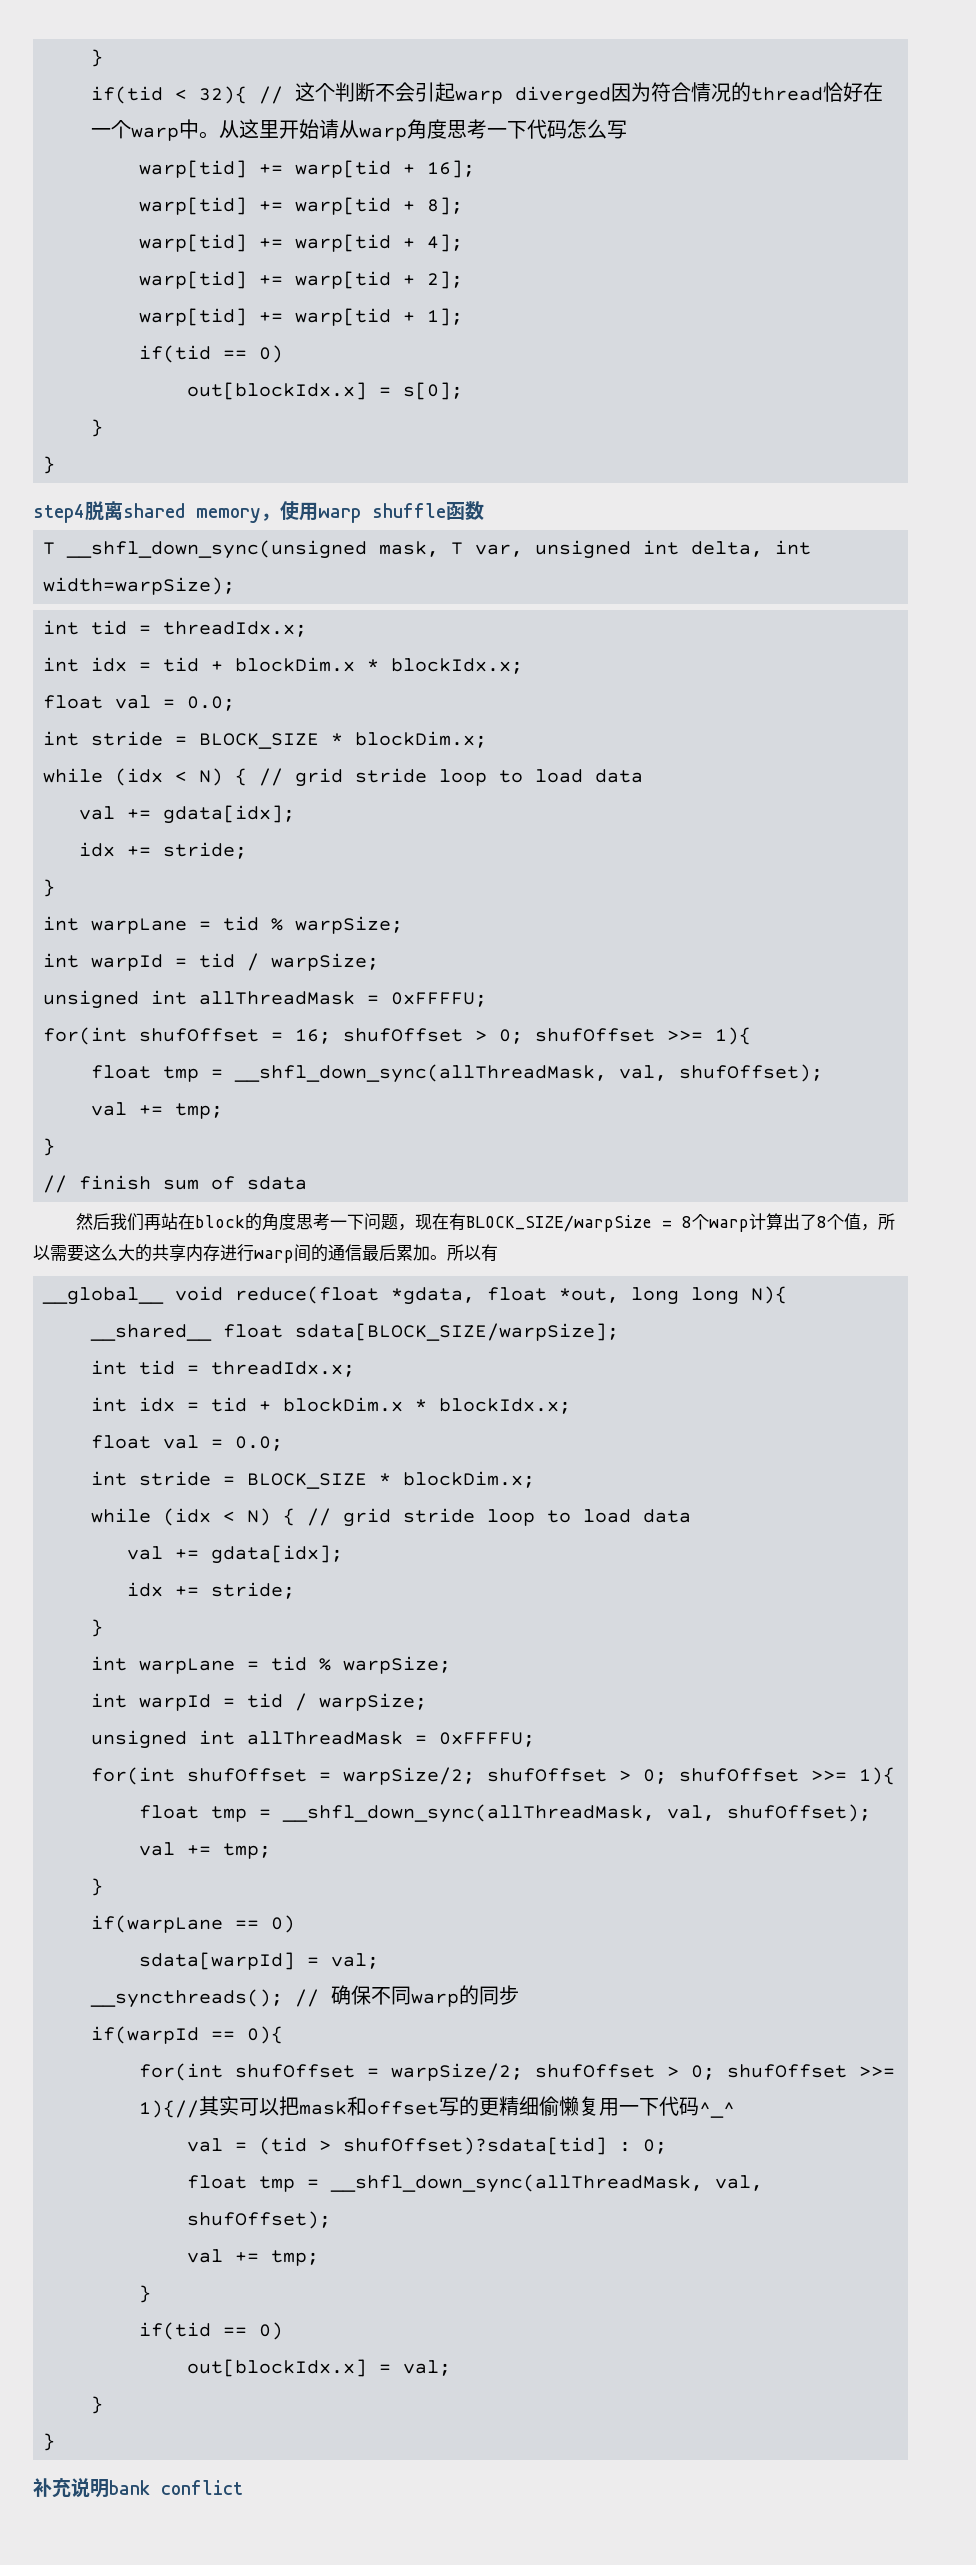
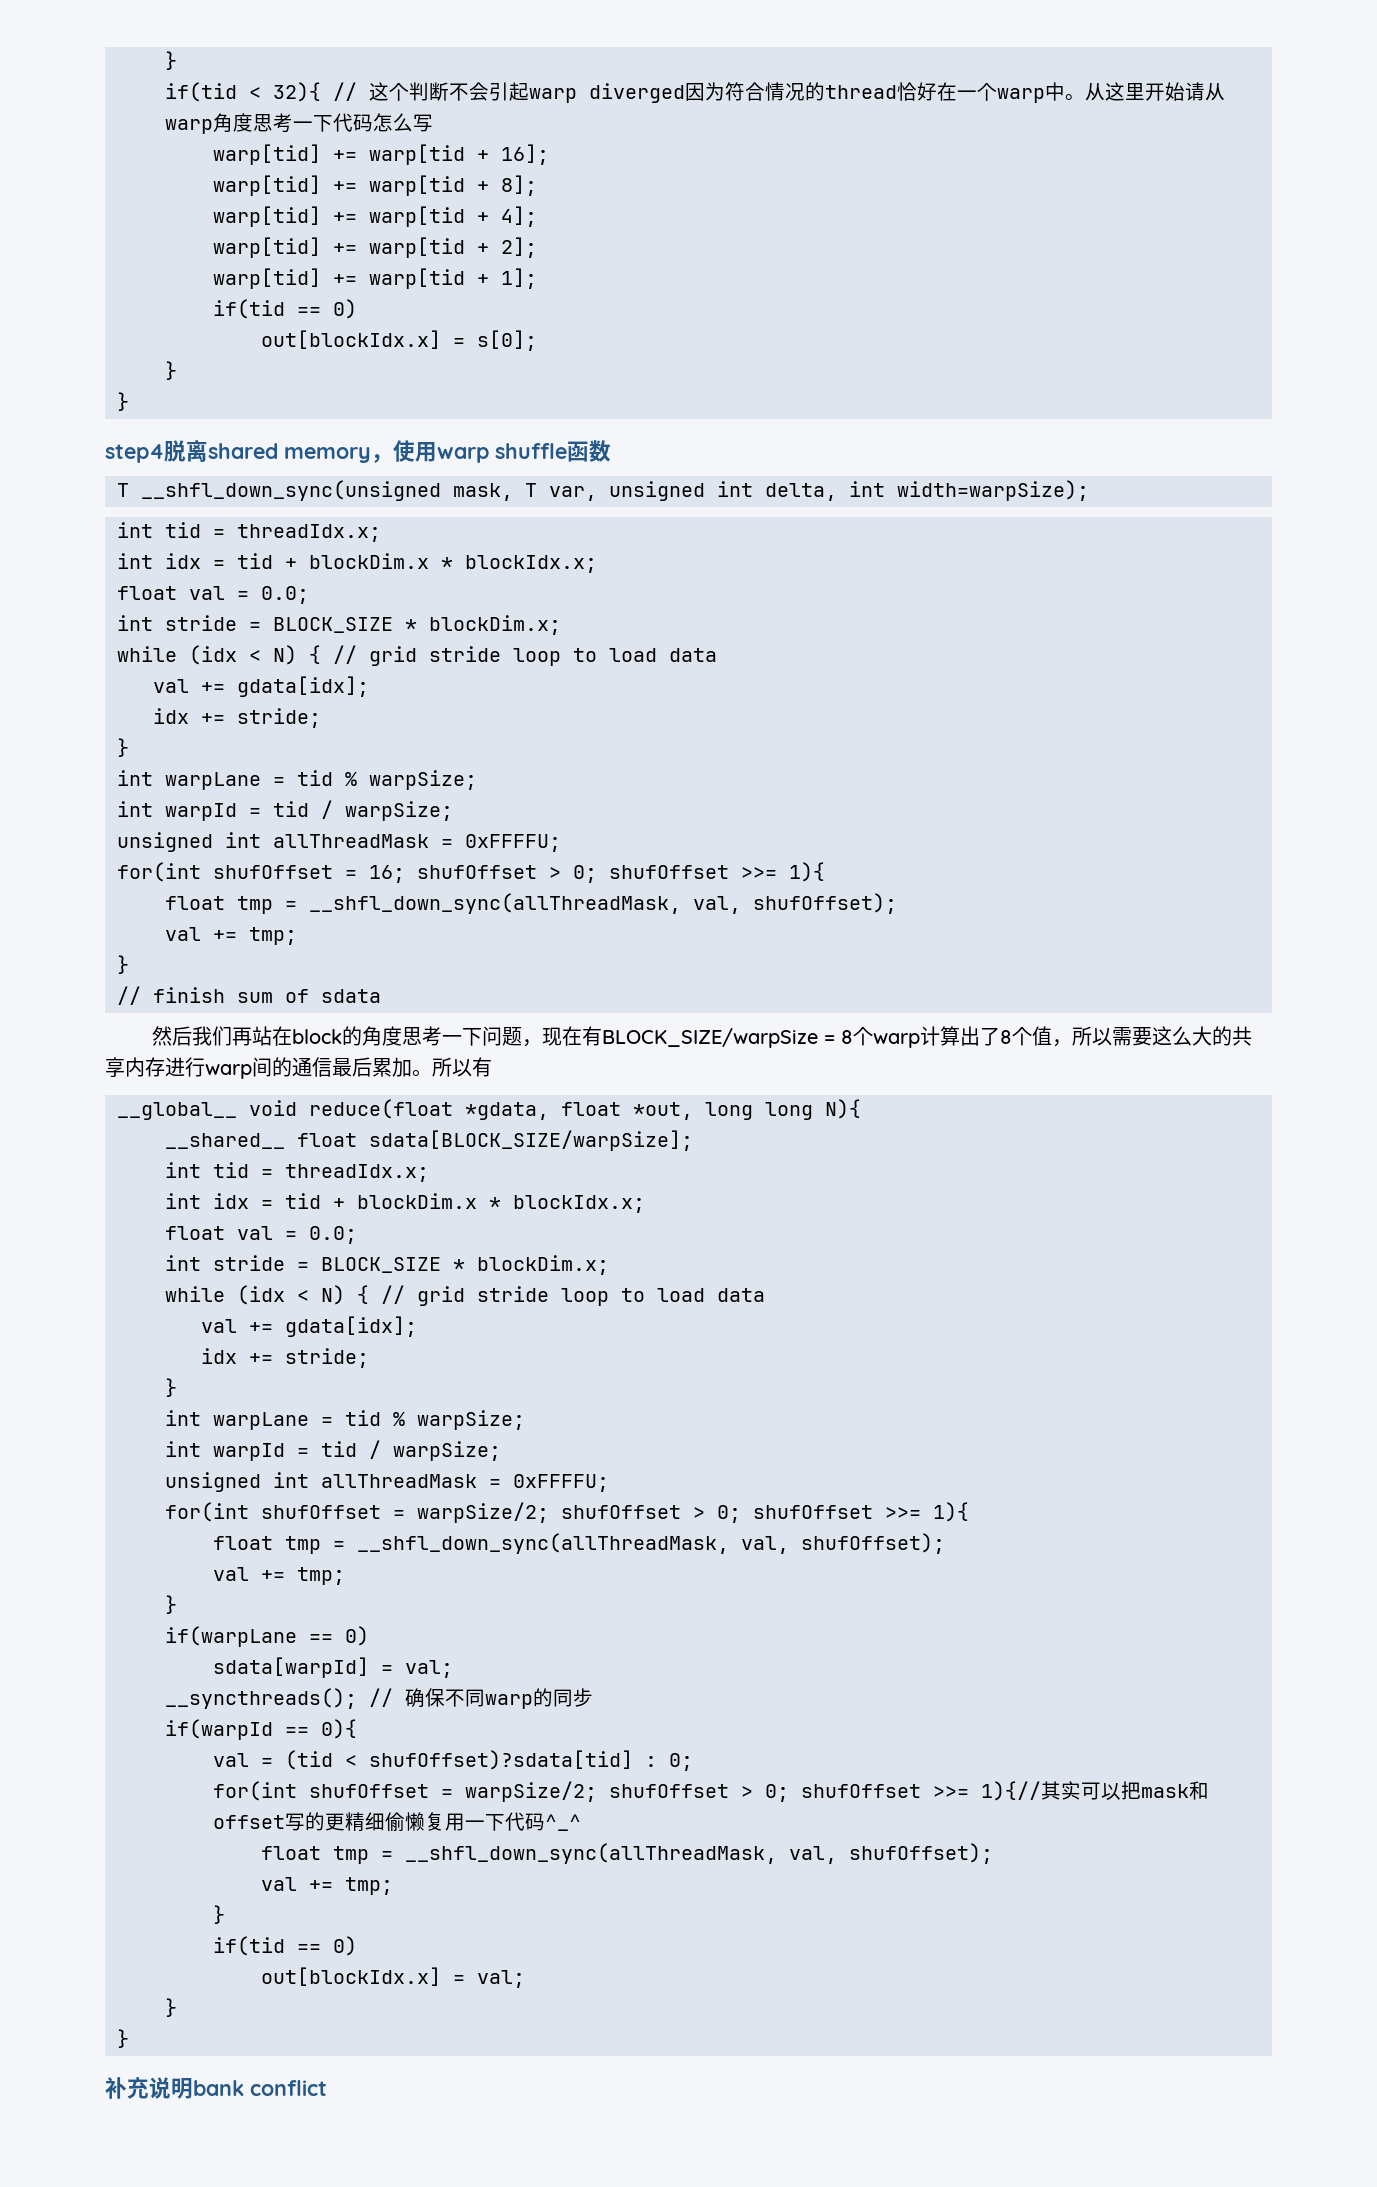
(284, 2035) none -> [213,1750,693,1771] // val = (tid < shufOffset)?sdata[tid] : 0;
[187,2137,668,2155] // val = (tid > shufOffset)?sdata[tid] : 0; -> (581, 1822) none

